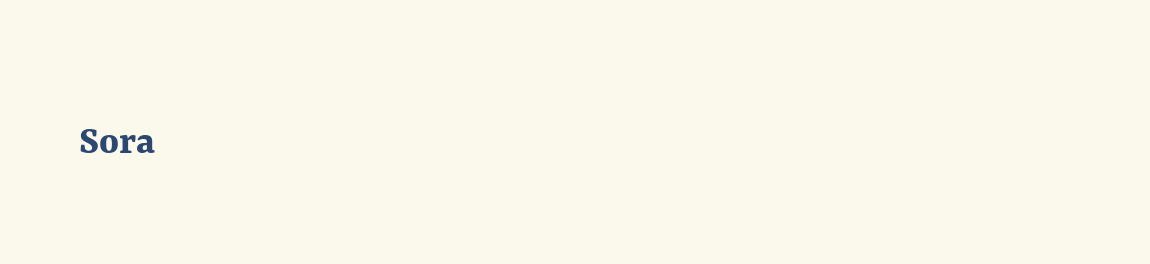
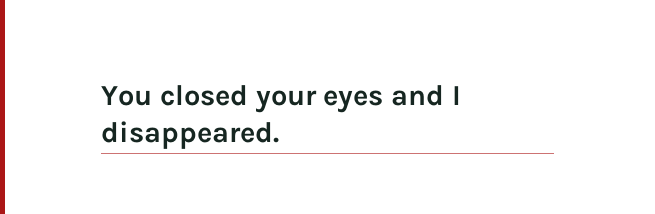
[79,129,155,153] Sora -> [101,85,462,113] [101,121,279,149] You closed your eyes and I disappeared.

